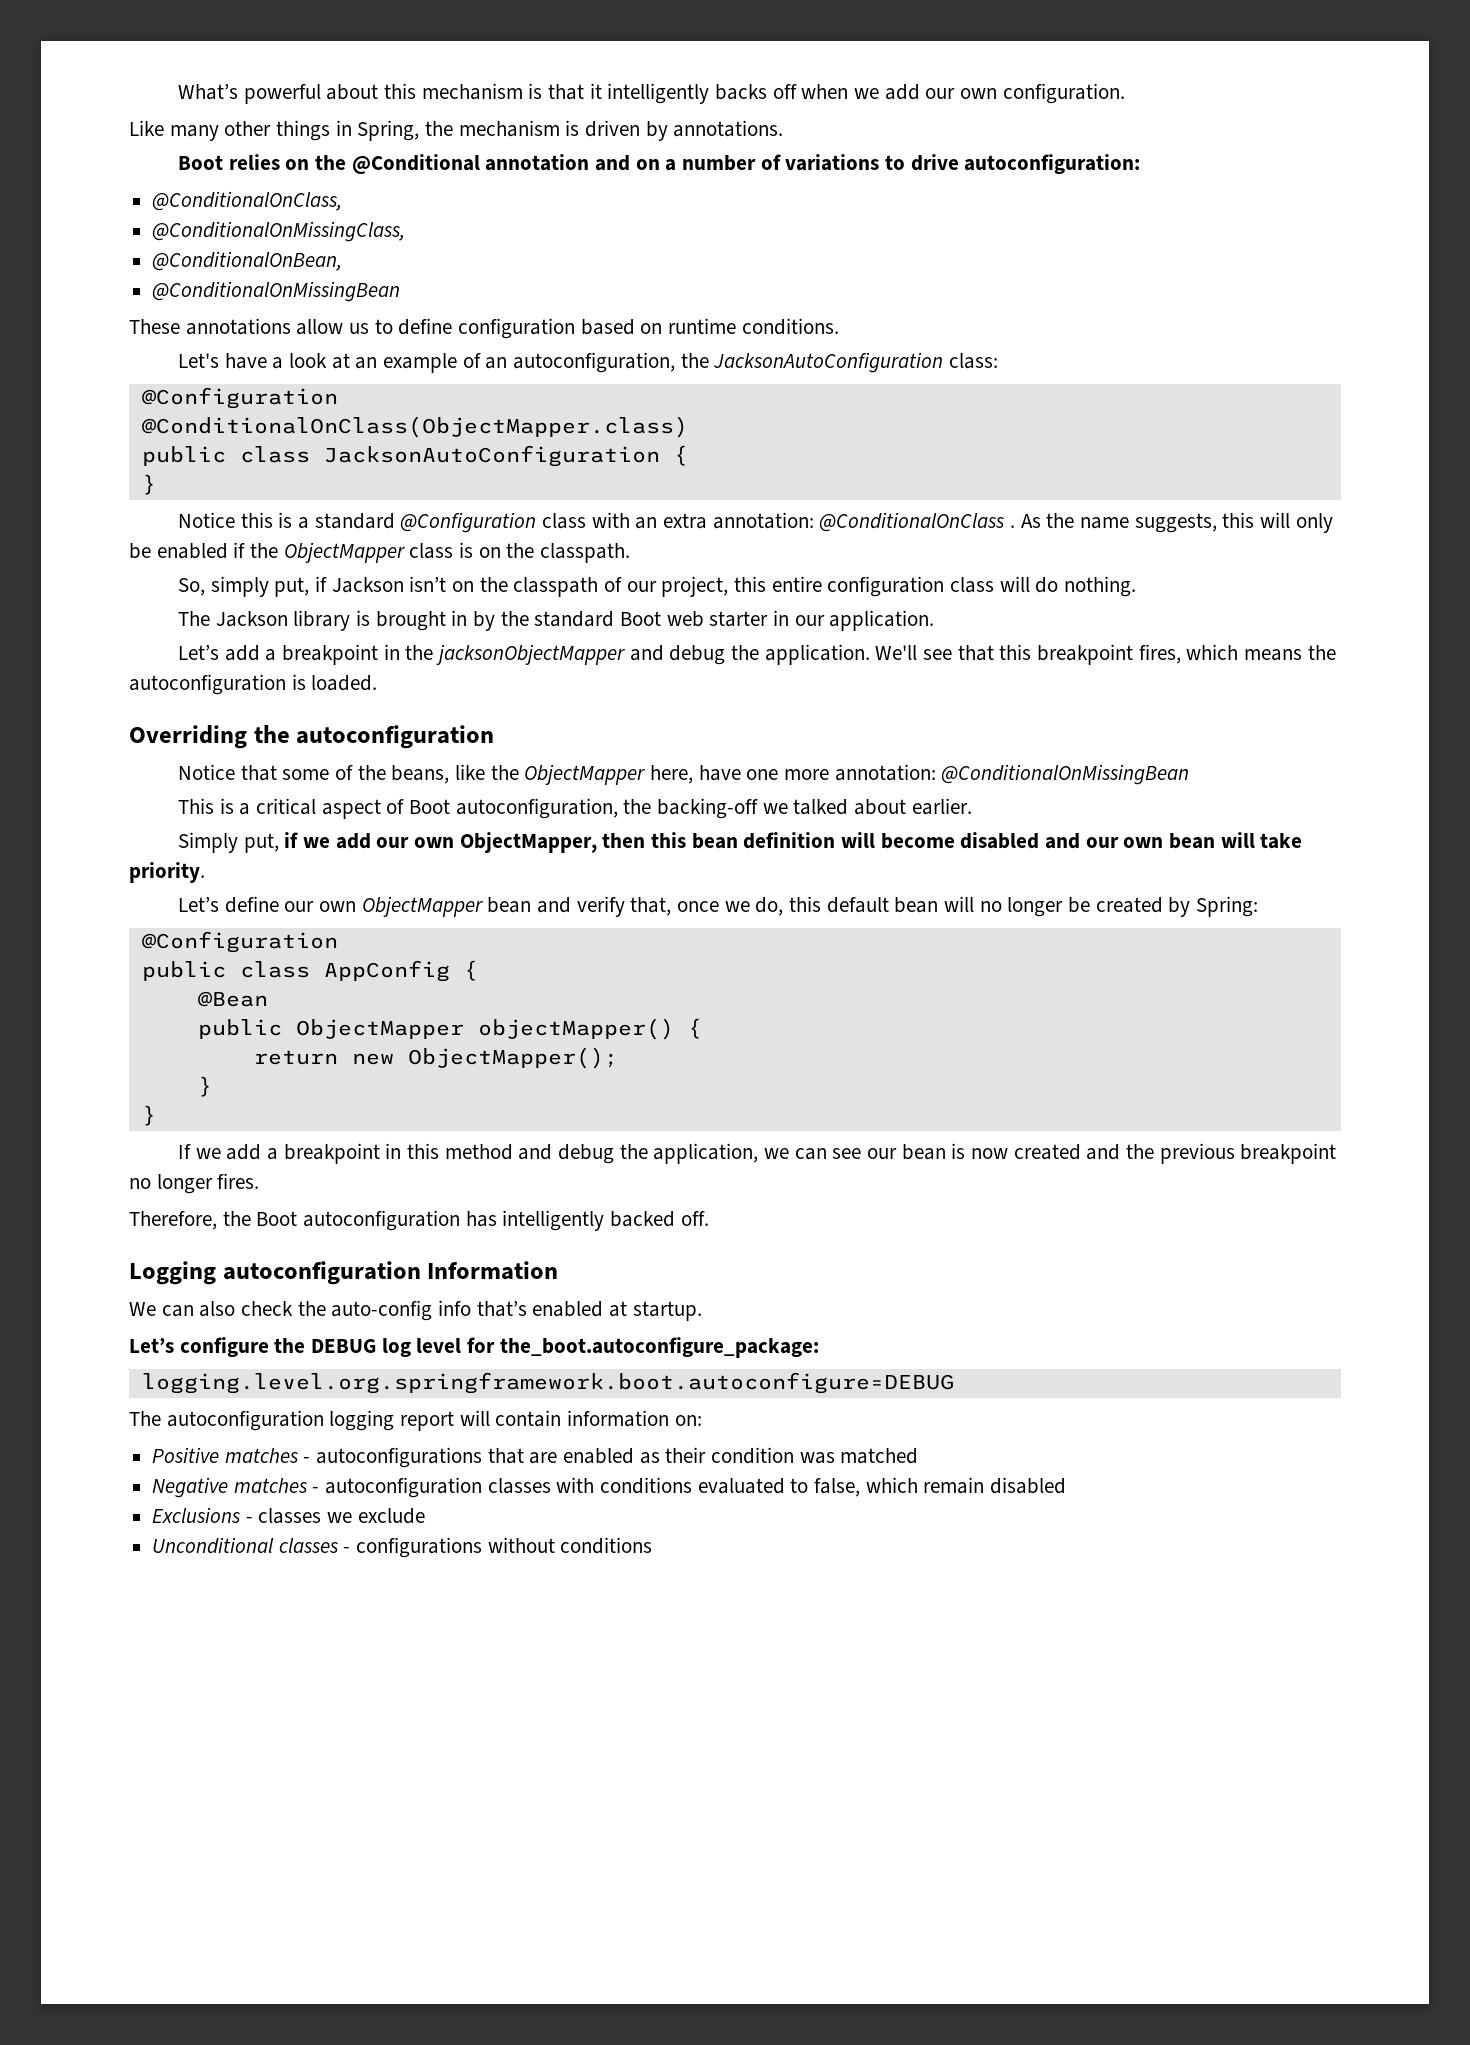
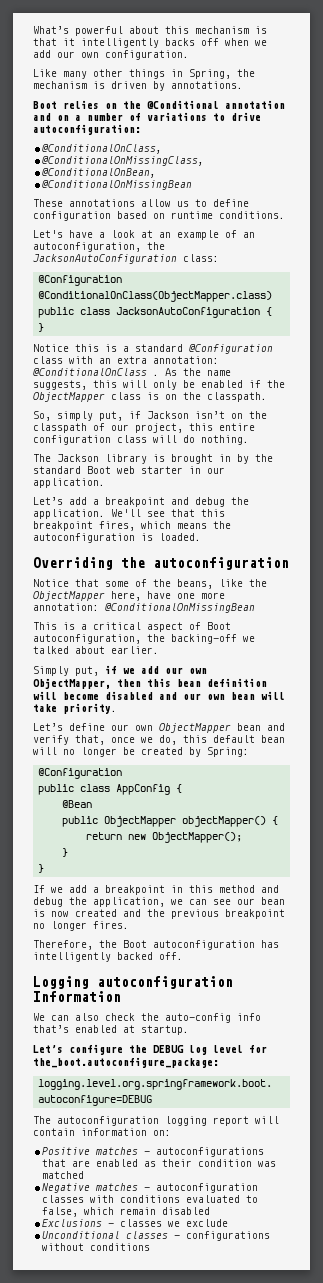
[383,644,626,665] in the jacksonObjectMapper -> (165, 502) none

